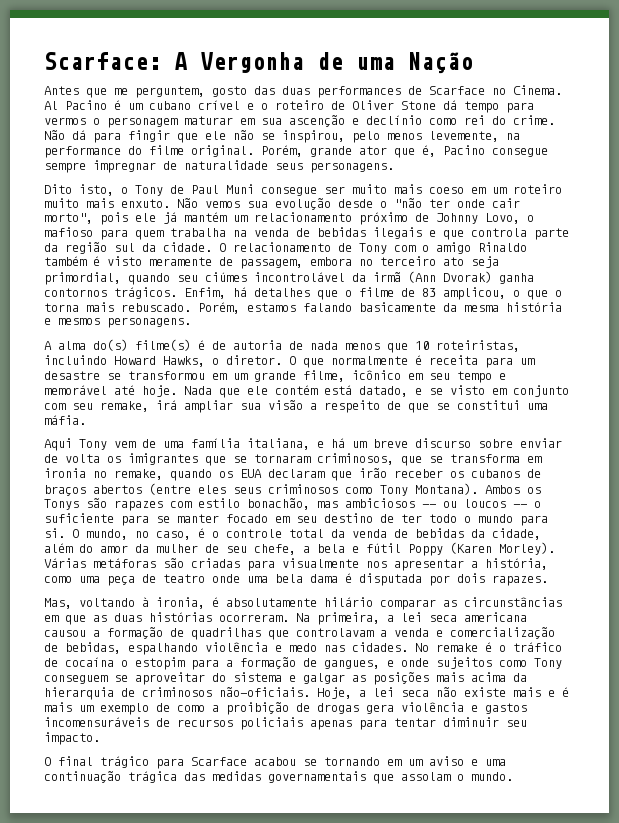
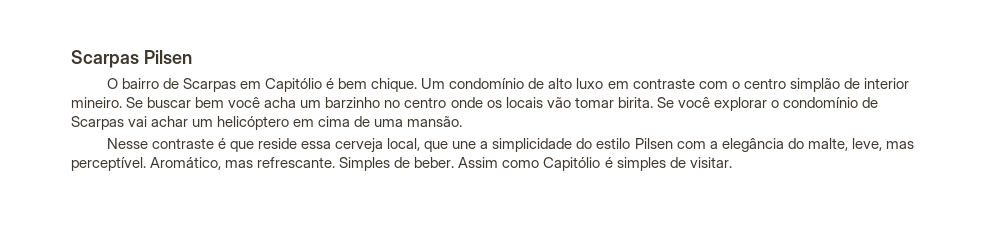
[44,52,473,74] [44,85,562,98] [44,100,534,113] [44,115,555,128] [44,130,520,143] [44,145,548,158] [44,160,394,173] [44,184,562,196] [44,198,520,210] [44,212,534,225] [44,227,569,240] [44,242,527,254] [44,256,499,269] [44,271,534,285] [44,287,562,300] [44,302,562,314] [44,317,191,328] [44,339,520,353] [44,355,535,368] [44,370,506,383] [44,385,569,398] [44,400,548,413] [44,415,86,425] [44,438,562,451] [44,453,542,466] [44,468,541,481] [44,483,541,496] [44,498,541,511] [44,513,548,526] [44,528,541,540] [44,542,555,556] [44,558,548,571] [44,573,548,586] [44,597,562,610] [44,612,527,625] [44,627,555,640] [44,642,562,655] [44,657,562,670] [44,672,527,685] [44,687,569,700] [44,702,527,715] [44,717,527,730] [44,732,100,745] [44,756,506,769] [44,771,513,784] Scarface: A Vergonha de uma Nação // Antes que me perguntem, gosto das duas performances de Scarface no Cinema. Al Pacino é um cubano crível e o roteiro de Oliver Stone dá tempo para vermos o personagem maturar em sua ascenção e declínio como rei do crime. Não dá para fingir que ele não se inspirou, pelo menos levemente, na performance do filme original. Porém, grande ator que é, Pacino consegue sempre impregnar de naturalidade seus personagens. // Dito isto, o Tony de Paul Muni consegue ser muito mais coeso em um roteiro muito mais enxuto. Não vemos sua evolução desde o "não ter onde cair morto", pois ele já mantém um relacionamento próximo de Johnny Lovo, o mafioso para quem trabalha na venda de bebidas ilegais e que controla parte da região sul da cidade. O relacionamento de Tony com o amigo Rinaldo também é visto meramente de passagem, embora no terceiro ato seja primordial, quando seu ciúmes incontrolável da irmã (Ann Dvorak) ganha contornos trágicos. Enfim, há detalhes que o filme de 83 amplicou, o que o torna mais rebuscado. Porém, estamos falando basicamente da mesma história e mesmos personagens. // A alma do(s) filme(s) é de autoria de nada menos que 10 roteiristas, incluindo Howard Hawks, o diretor. O que normalmente é receita para um desastre se transformou em um grande filme, icônico em seu tempo e memorável até hoje. Nada que ele contém está datado, e se visto em conjunto com seu remake, irá ampliar sua visão a respeito de que se constitui uma máfia. // Aqui Tony vem de uma família italiana, e há um breve discurso sobre enviar de volta os imigrantes que se tornaram criminosos, que se transforma em ironia no remake, quando os EUA declaram que irão receber os cubanos de braços abertos (entre eles seus criminosos como Tony Montana). Ambos os Tonys são rapazes com estilo bonachão, mas ambiciosos -- ou loucos -- o suficiente para se manter focado em seu destino de ter todo o mundo para si. O mundo, no caso, é o controle total da venda de bebidas da cidade, além do amor da mulher de seu chefe, a bela e fútil Poppy (Karen Morley). Várias metáforas são criadas para visualmente nos apresentar a história, como uma peça de teatro onde uma bela dama é disputada por dois rapazes. // Mas, voltando à ironia, é absolutamente hilário comparar as circunstâncias em que as duas histórias ocorreram. Na primeira, a lei seca americana causou a formação de quadrilhas que controlavam a venda e comercialização de bebidas, espalhando violência e medo nas cidades. No remake é o tráfico de cocaína o estopim para a formação de gangues, e onde sujeitos como Tony conseguem se aproveitar do sistema e galgar as posições mais acima da hierarquia de criminosos não-oficiais. Hoje, a lei seca não existe mais e é mais um exemplo de como a proibição de drogas gera violência e gastos incomensuráveis de recursos policiais apenas para tentar diminuir seu impacto. // O final trágico para Scarface acabou se tornando em um aviso e uma continuação trágica das medidas governamentais que assolam o mundo. -> [71,50,192,68] [106,78,909,92] [71,97,879,111] [71,116,463,130] [106,138,914,153] [71,157,732,171] Scarpas Pilsen // O bairro de Scarpas em Capitólio é bem chique. Um condomínio de alto luxo em contraste com o centro simplão de interior mineiro. Se buscar bem você acha um barzinho no centro onde os locais vão tomar birita. Se você explorar o condomínio de Scarpas vai achar um helicóptero em cima de uma mansão. // Nesse contraste é que reside essa cerveja local, que une a simplicidade do estilo Pilsen com a elegância do malte, leve, mas perceptível. Aromático, mas refrescante. Simples de beber. Assim como Capitólio é simples de visitar.

